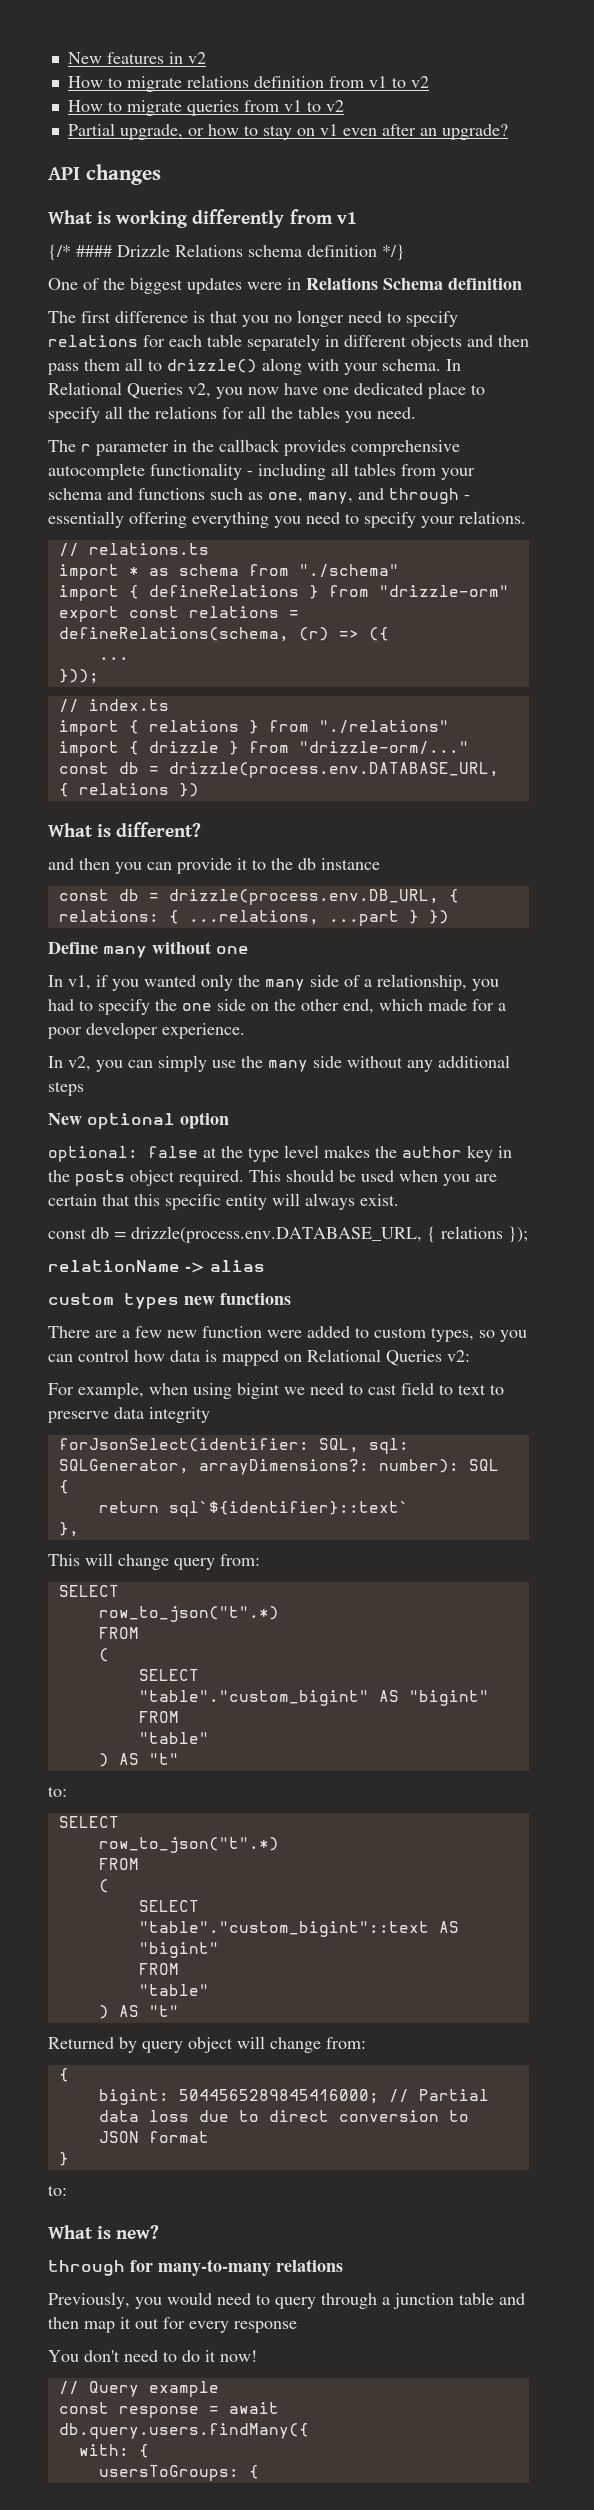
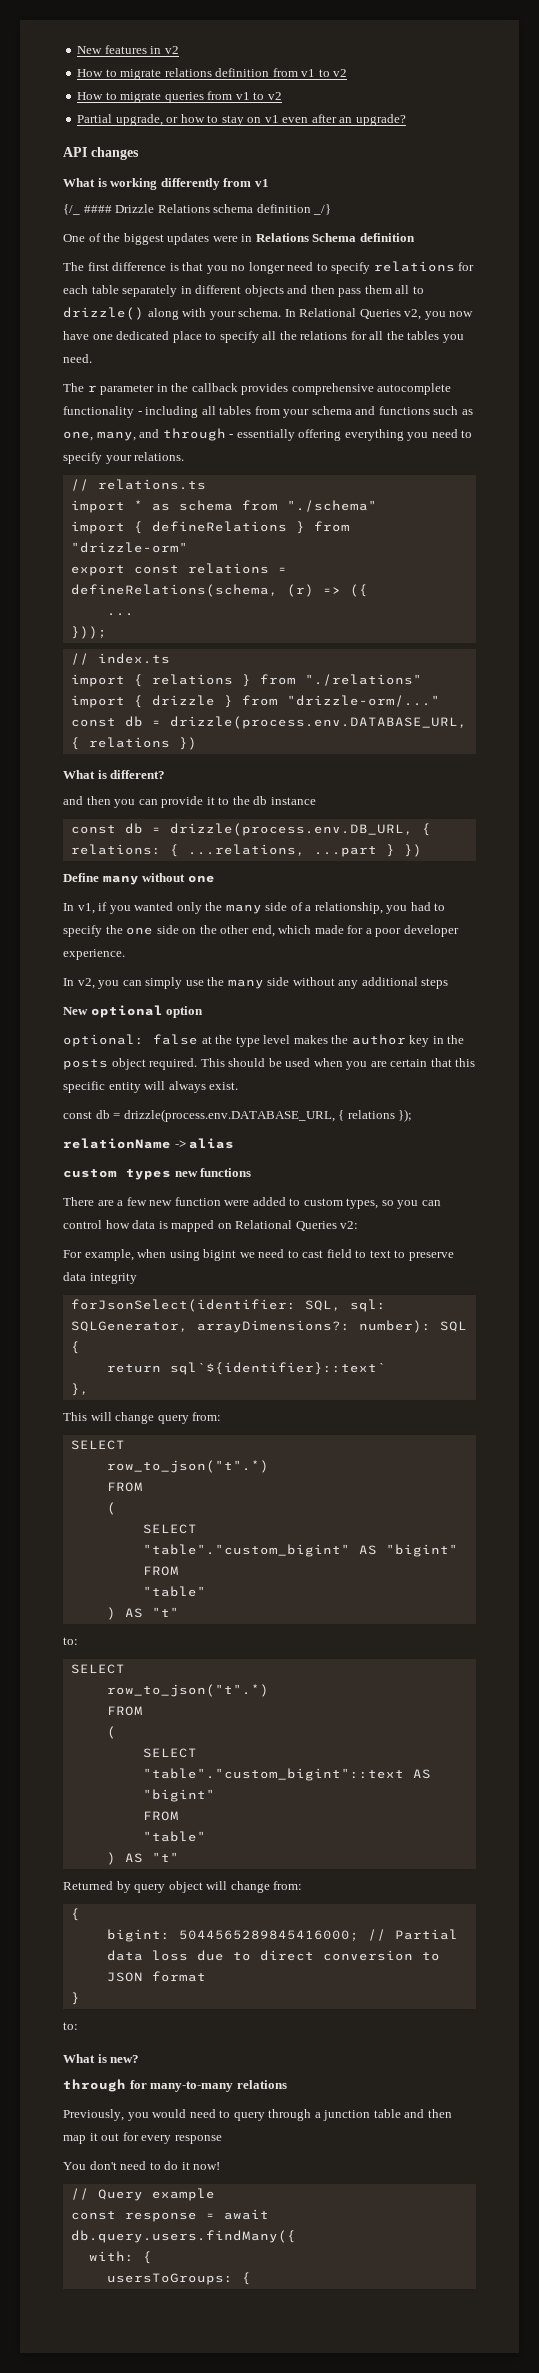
[48,244,71,261] {/* -> [63,204,80,215] {/_
[382,244,405,261] */} -> [313,204,332,215] _/}

